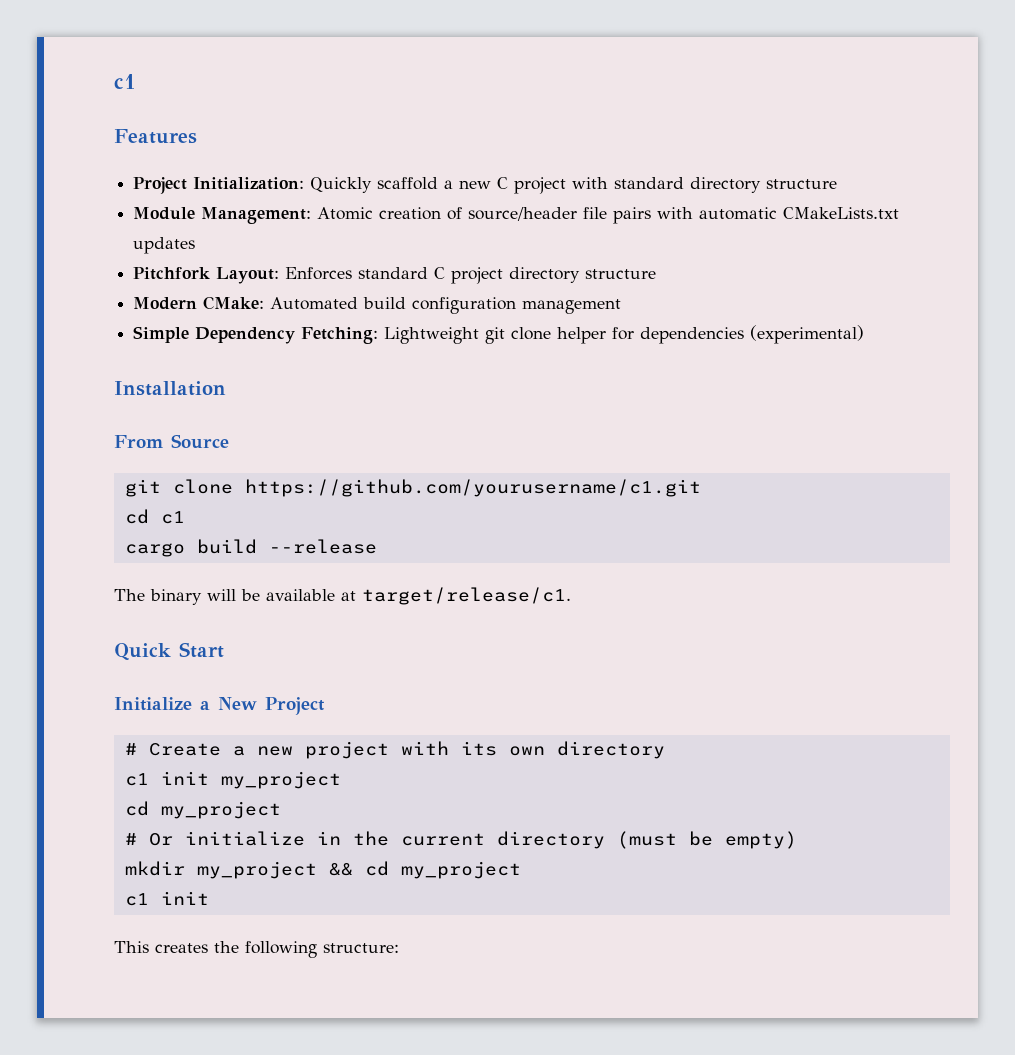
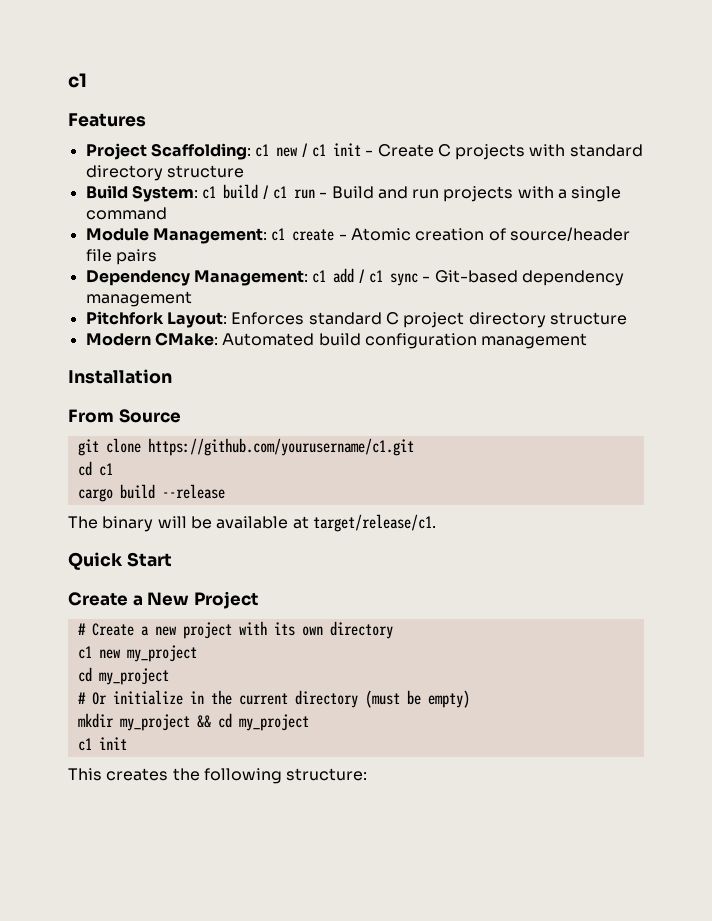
[193,177,838,194] Initialization: Quickly scaffold a new C project with standard directory structure -> [150,143,643,160] [85,165,244,181] [85,184,622,202] [85,207,167,220] Scaffolding: c1 new / c1 init - Create C projects with standard directory structure // Build System: c1 build / c1 run - Build and run projects with a single command
(312, 215) none -> [271,228,347,241] c1 create -
[657,207,900,220] [133,237,196,254] with automatic CMakeLists.txt updates -> [85,268,624,286] [85,291,192,307] // Dependency Management: c1 add / c1 sync - Git-based dependency management
[133,325,865,344] // Simple Dependency Fetching: Lightweight git clone helper for dependencies (experimental) -> (588, 341) none
[114,697,192,711] Initialize -> [68,592,128,606] Create
[160,771,209,785] init -> [98,649,121,659] new

